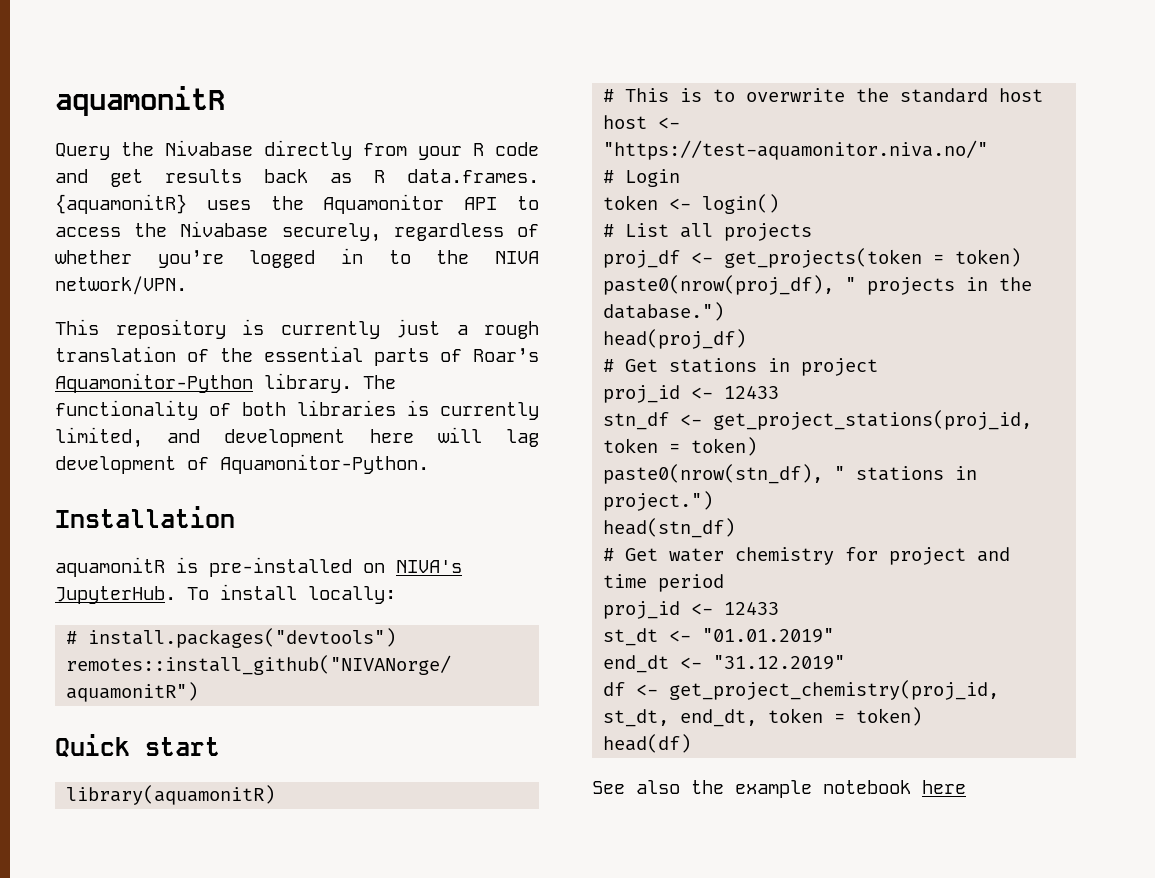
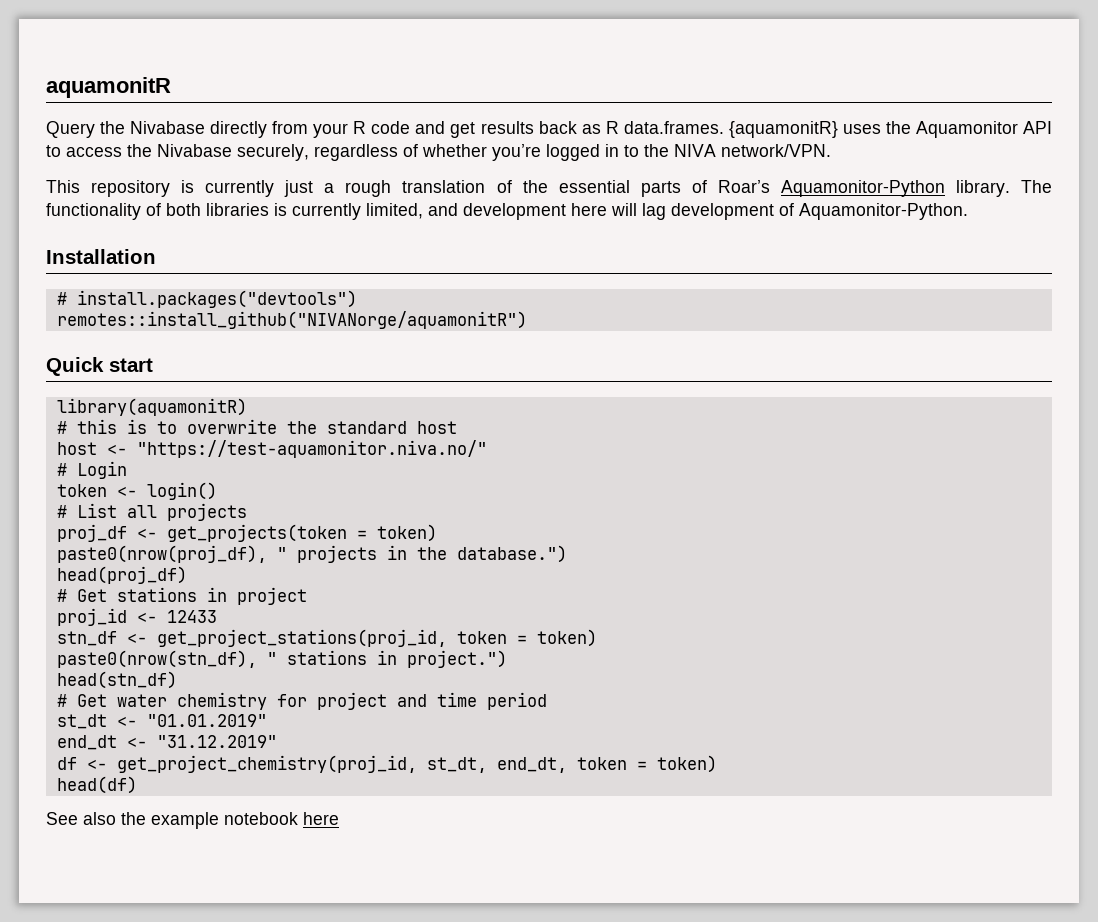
[55,557,462,577] [55,584,396,604] // aquamonitR is pre-installed on NIVA's JupyterHub. To install locally: -> (156, 256) none
[625,88,670,102] This -> [76,419,117,434] this
[603,601,780,619] // proj_id <- 12433 -> (547, 701) none

